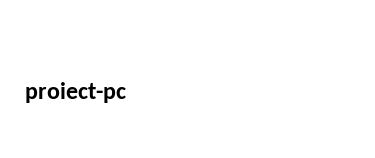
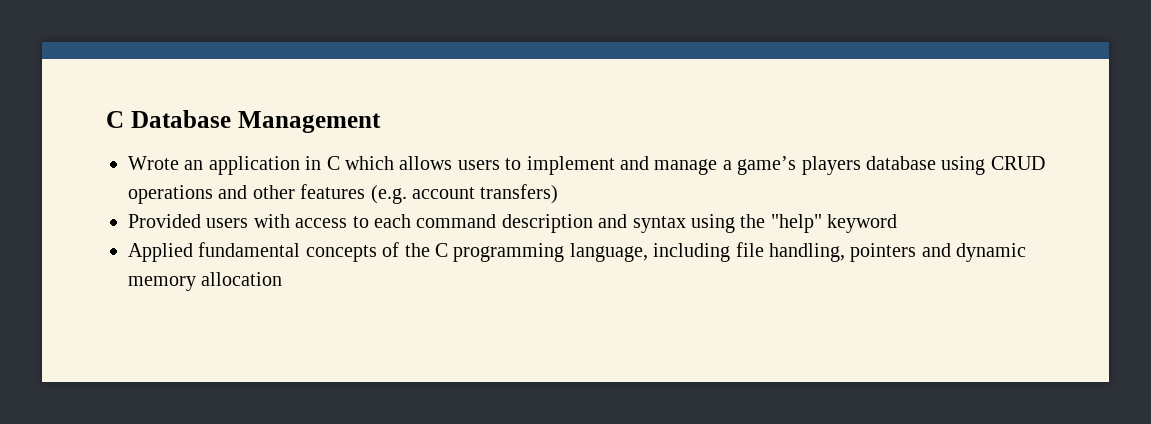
[25,82,126,103] proiect-pc -> [106,110,381,133] [128,156,1045,175] [128,184,559,204] [128,214,898,233] [128,242,1027,262] [128,272,283,291] C Database Management // Wrote an application in C which allows users to implement and manage a game’s players database using CRUD operations and other features (e.g. account transfers) // Provided users with access to each command description and syntax using the "help" keyword // Applied fundamental concepts of the C programming language, including file handling, pointers and dynamic memory allocation

